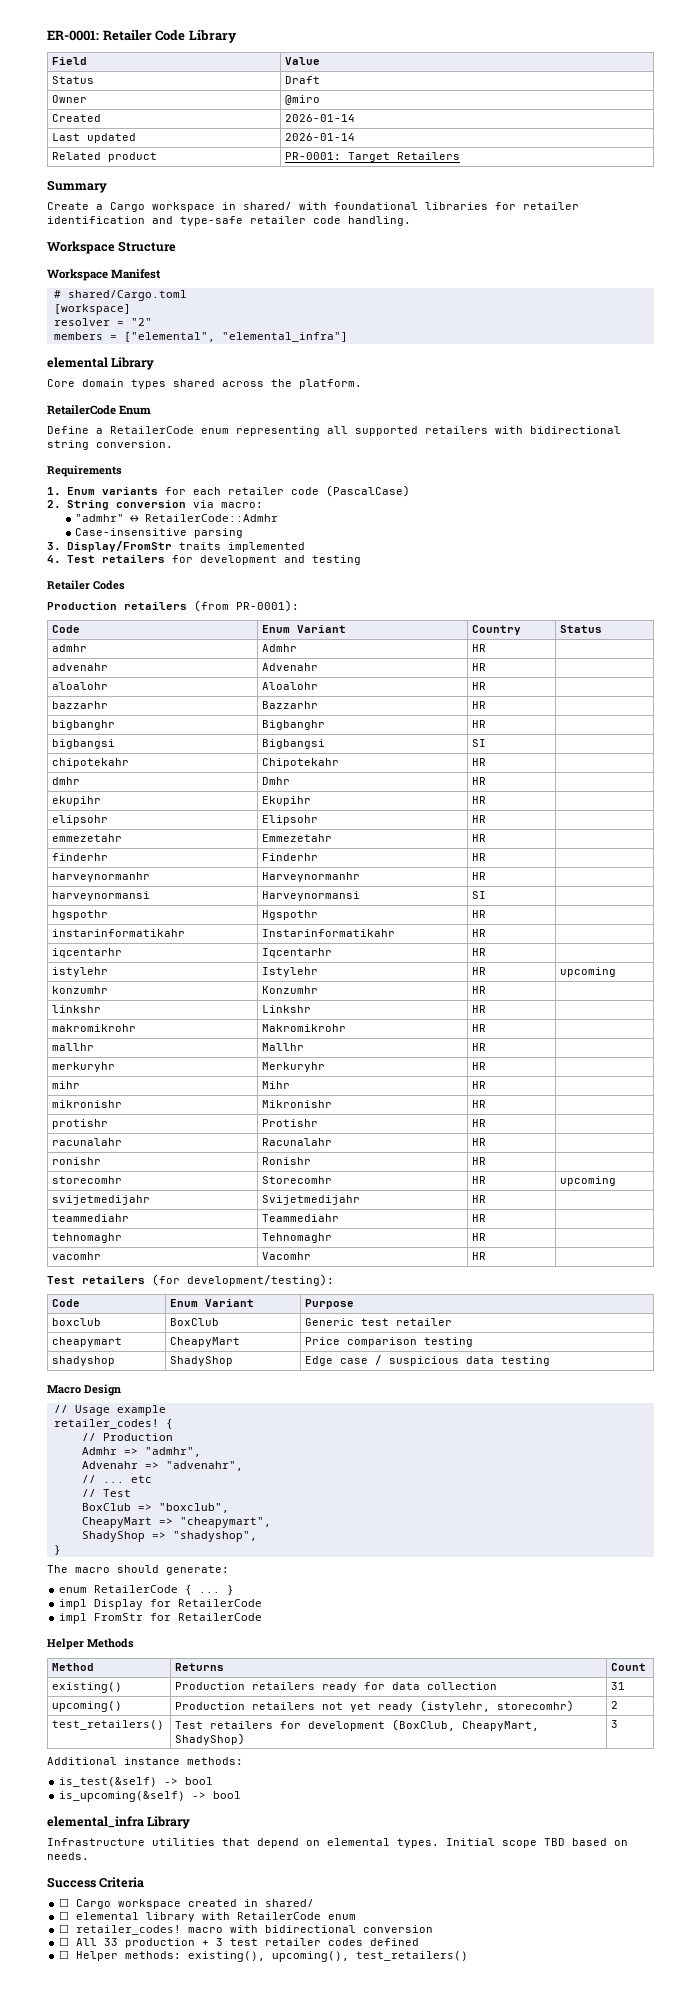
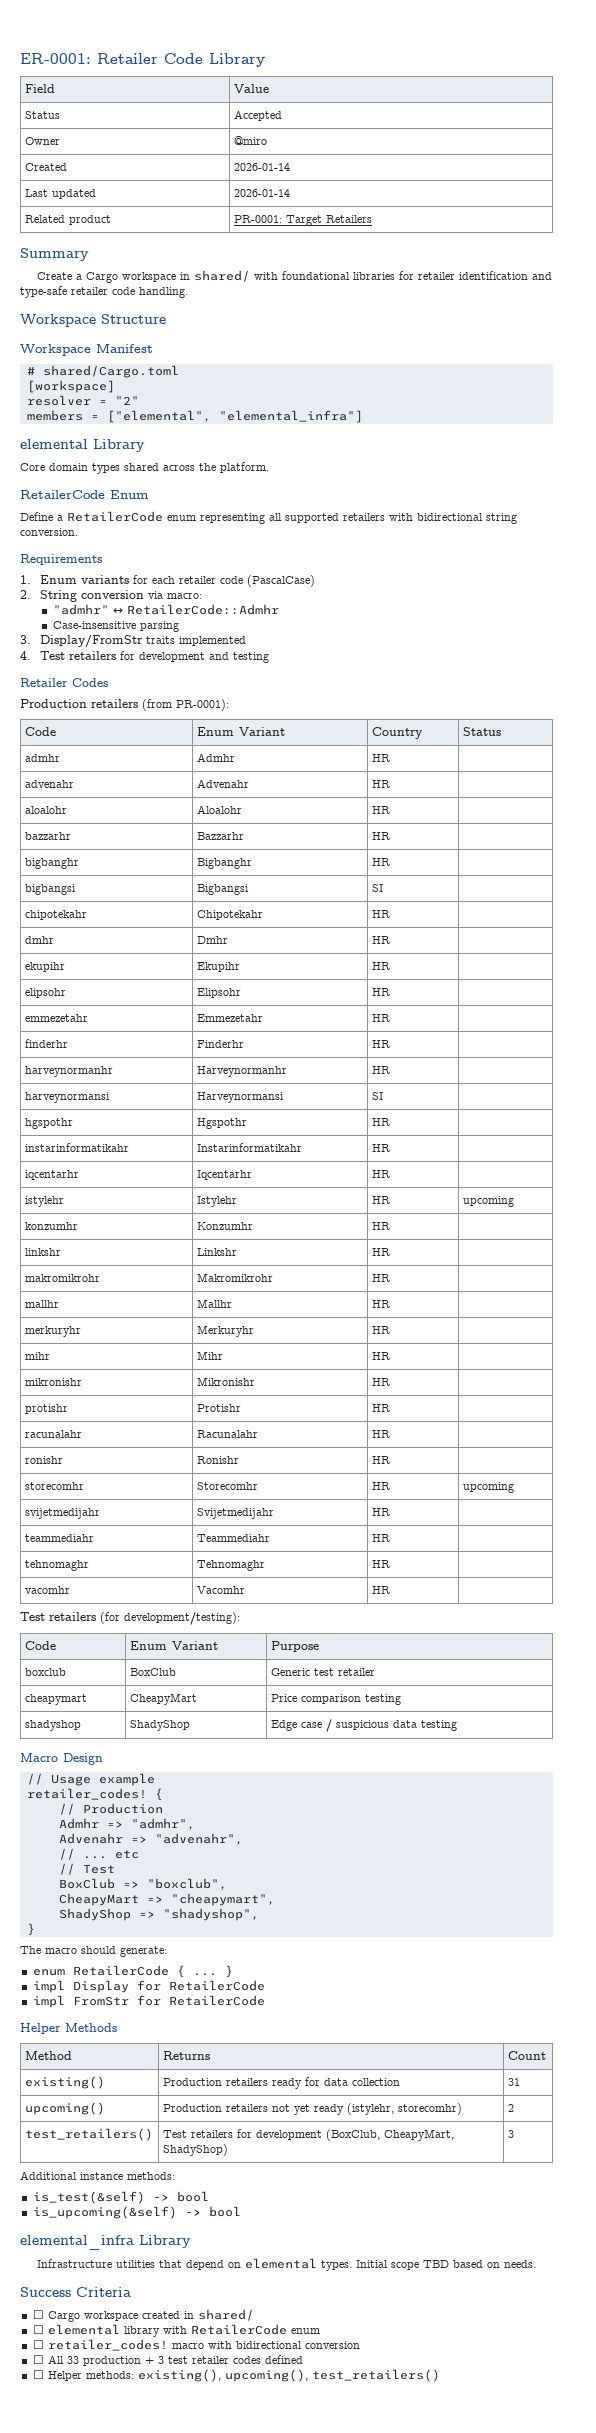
[285,76,321,84] Draft -> [233,110,282,121] Accepted

